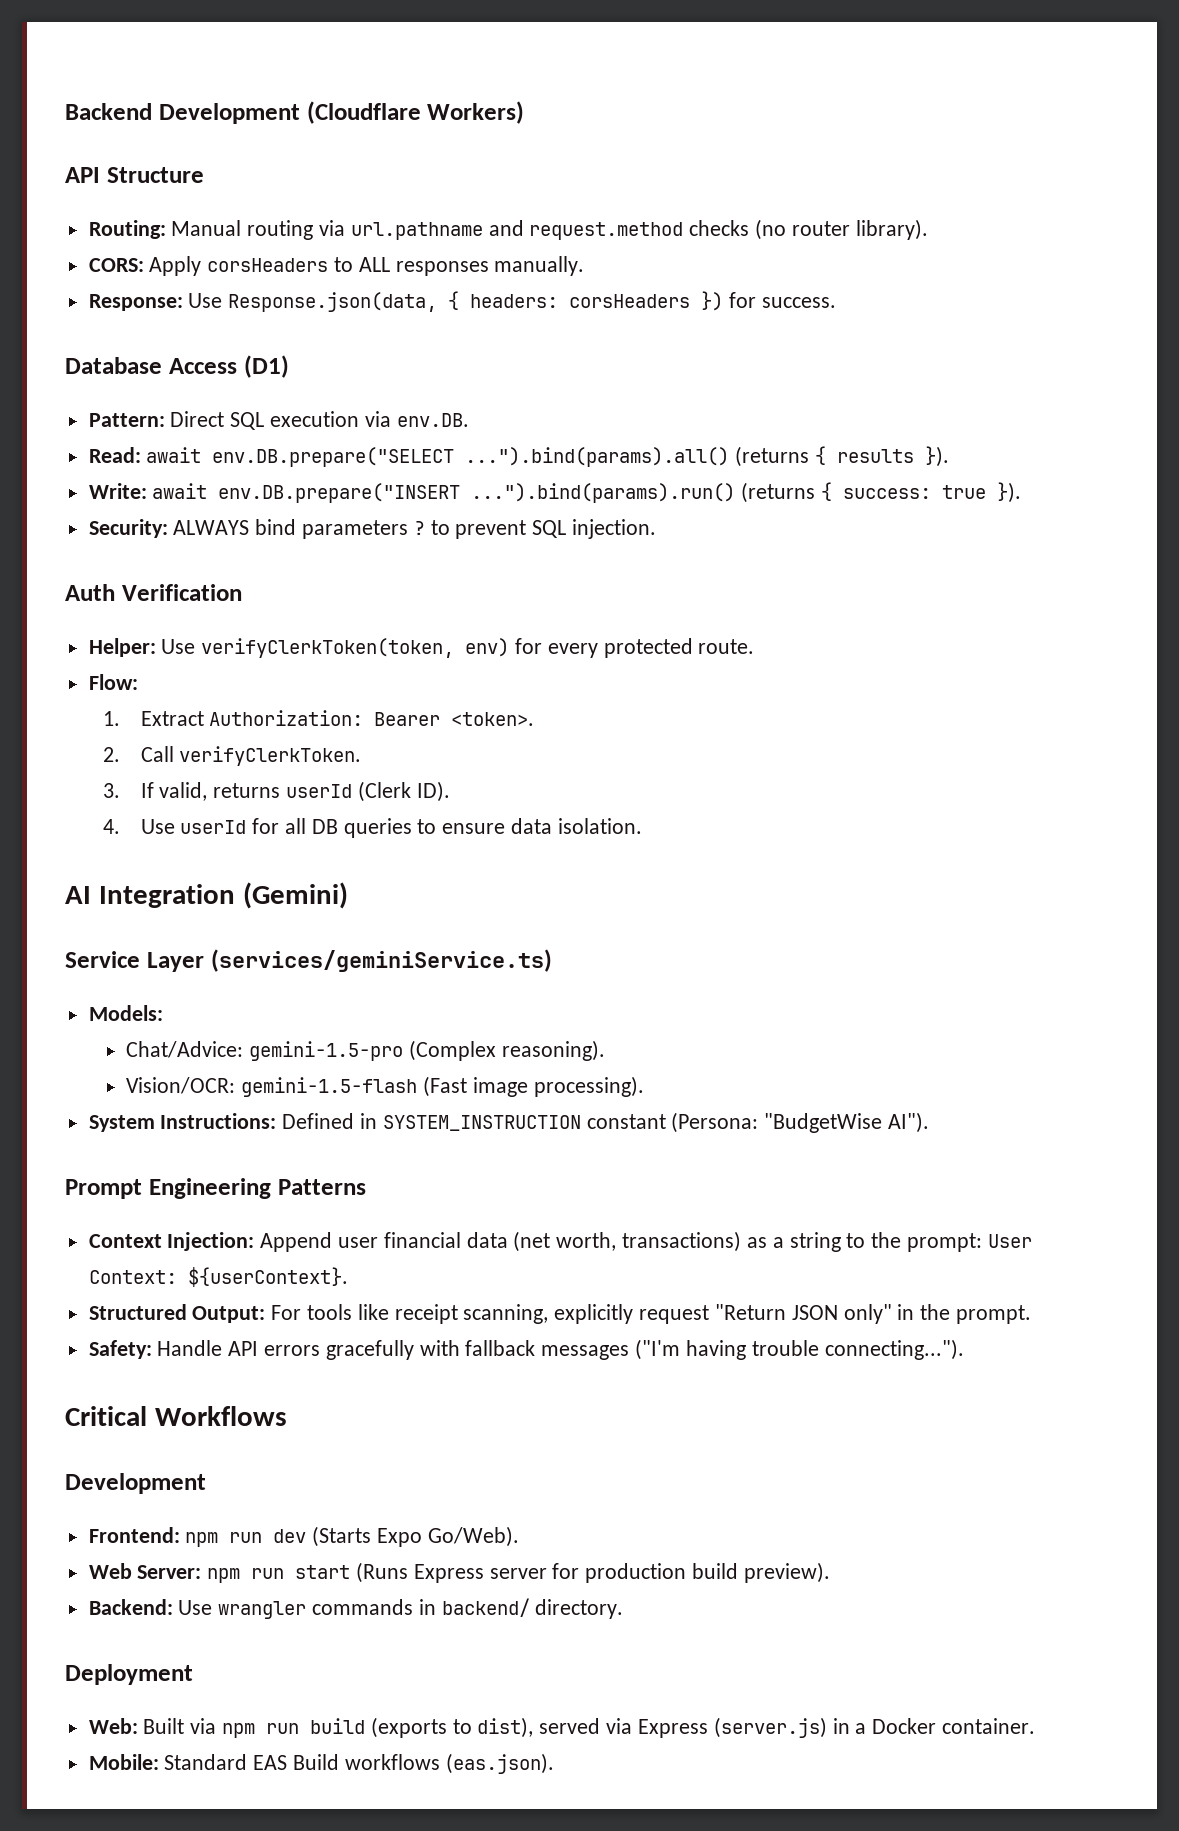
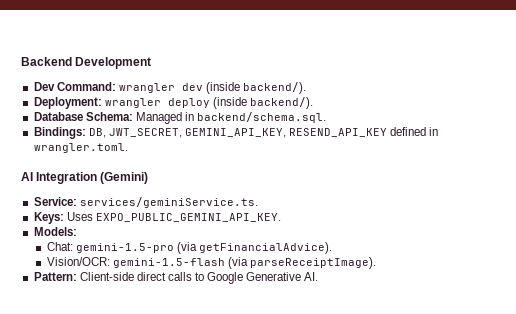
[306,101,525,124] [65,167,204,183] [88,219,928,240] [88,256,585,276] [88,291,836,312] [65,355,289,378] [88,411,469,430] [88,446,950,467] [88,482,1022,503] [88,519,657,539] [65,584,242,601] [88,638,755,658] [88,674,138,690] [102,710,535,726] [102,746,362,766] [102,781,450,802] [102,818,642,838] [65,882,348,909] [65,949,552,972] [88,1005,163,1021] [126,1040,605,1061] [126,1076,644,1097] [88,1112,930,1133] [65,1178,366,1199] [88,1231,1032,1252] [88,1267,348,1287] [88,1304,1031,1324] [88,1339,964,1360] [65,1406,287,1426] [65,1473,206,1494] [88,1526,519,1547] [88,1562,830,1583] [88,1598,624,1619] [65,1664,193,1685] [88,1717,1035,1738] [88,1753,554,1774] (Cloudflare Workers) // API Structure // Routing: Manual routing via url.pathname and request.method checks (no router library). // CORS: Apply corsHeaders to ALL responses manually. // Response: Use Response.json(data, { headers: corsHeaders }) for success. // Database Access (D1) // Pattern: Direct SQL execution via env.DB. // Read: await env.DB.prepare("SELECT ...").bind(params).all() (returns { results }). // Write: await env.DB.prepare("INSERT ...").bind(params).run() (returns { success: true }). // Security: ALWAYS bind parameters ? to prevent SQL injection. // Auth Verification // Helper: Use verifyClerkToken(token, env) for every protected route. // Flow: // 1. Extract Authorization: Bearer <token>. // 2. Call verifyClerkToken. // 3. If valid, returns userId (Clerk ID). // 4. Use userId for all DB queries to ensure data isolation. // AI Integration (Gemini) // Service Layer (services/geminiService.ts) // Models: // Chat/Advice: gemini-1.5-pro (Complex reasoning). // Vision/OCR: gemini-1.5-flash (Fast image processing). // System Instructions: Defined in SYSTEM_INSTRUCTION constant (Persona: "BudgetWise AI"). // Prompt Engineering Patterns // Context Injection: Append user financial data (net worth, transactions) as a string to the prompt: User Context: ${userContext}. // Structured Output: For tools like receipt scanning, explicitly request "Return JSON only" in the prompt. // Safety: Handle API errors gracefully with fallback messages ("I'm having trouble connecting..."). // Critical Workflows // Development // Frontend: npm run dev (Starts Expo Go/Web). // Web Server: npm run start (Runs Express server for production build preview). // Backend: Use wrangler commands in backend/ directory. // Deployment // Web: Built via npm run build (exports to dist), served via Express (server.js) in a Docker container. // Mobile: Standard EAS Build workflows (eas.json). -> [33,82,307,94] [33,97,313,109] [33,112,327,124] [33,127,439,139] [33,143,128,153] [21,172,149,184] [33,197,258,208] [33,212,281,224] [33,227,77,236] [46,242,332,254] [46,257,376,269] [33,272,319,284] // Dev Command: wrangler dev (inside backend/). // Deployment: wrangler deploy (inside backend/). // Database Schema: Managed in backend/schema.sql. // Bindings: DB, JWT_SECRET, GEMINI_API_KEY, RESEND_API_KEY defined in wrangler.toml. // AI Integration (Gemini) // Service: services/geminiService.ts. // Keys: Uses EXPO_PUBLIC_GEMINI_API_KEY. // Models: // Chat: gemini-1.5-pro (via getFinancialAdvice). // Vision/OCR: gemini-1.5-flash (via parseReceiptImage). // Pattern: Client-side direct calls to Google Generative AI.

